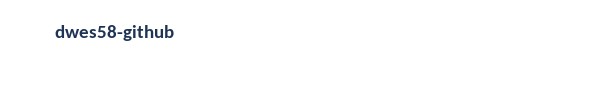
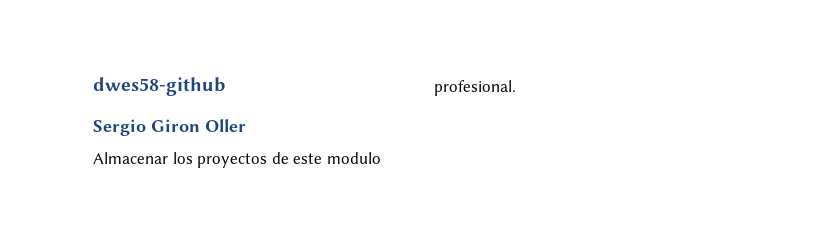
(174, 33) none -> [93,119,246,136] [93,152,381,168] [434,80,516,96] // Sergio Giron Oller // Almacenar los proyectos de este modulo profesional.

